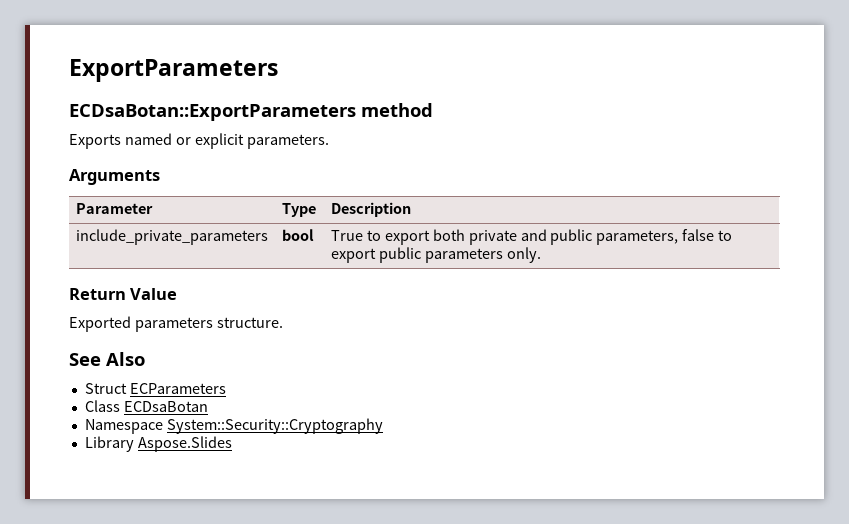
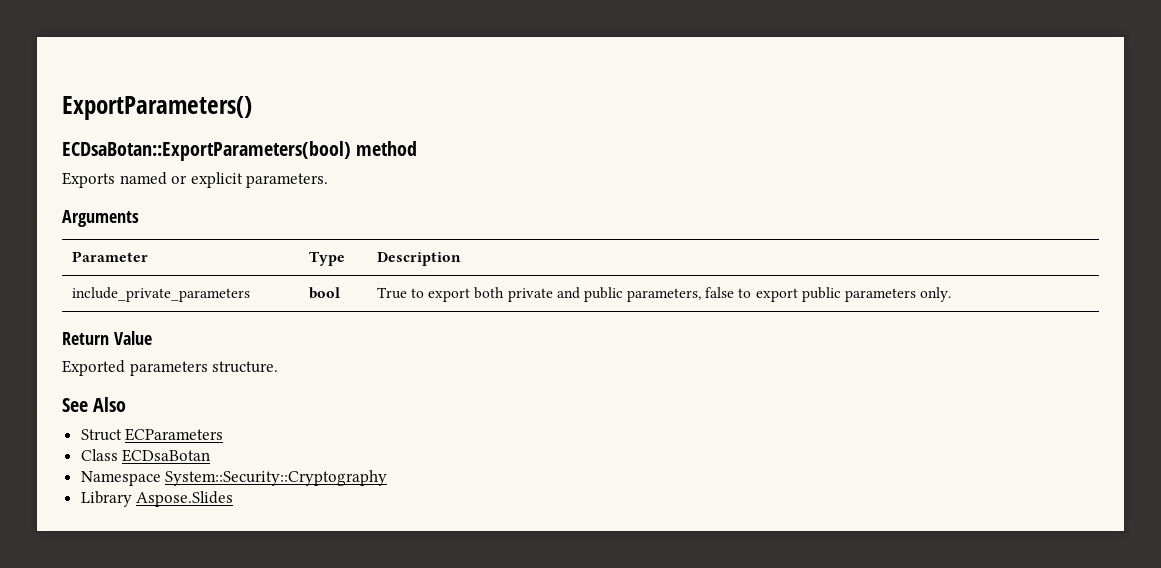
[69,59,278,82] [69,104,356,121] ExportParameters // ECDsaBotan::ExportParameters -> [62,96,252,120] [62,141,351,161] ExportParameters() // ECDsaBotan::ExportParameters(bool)

